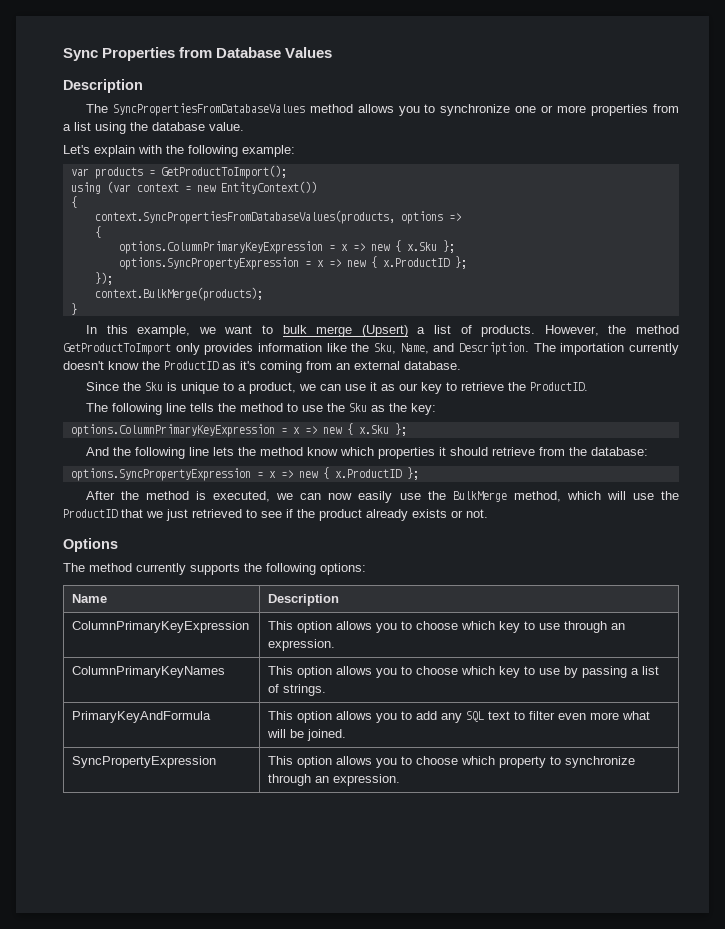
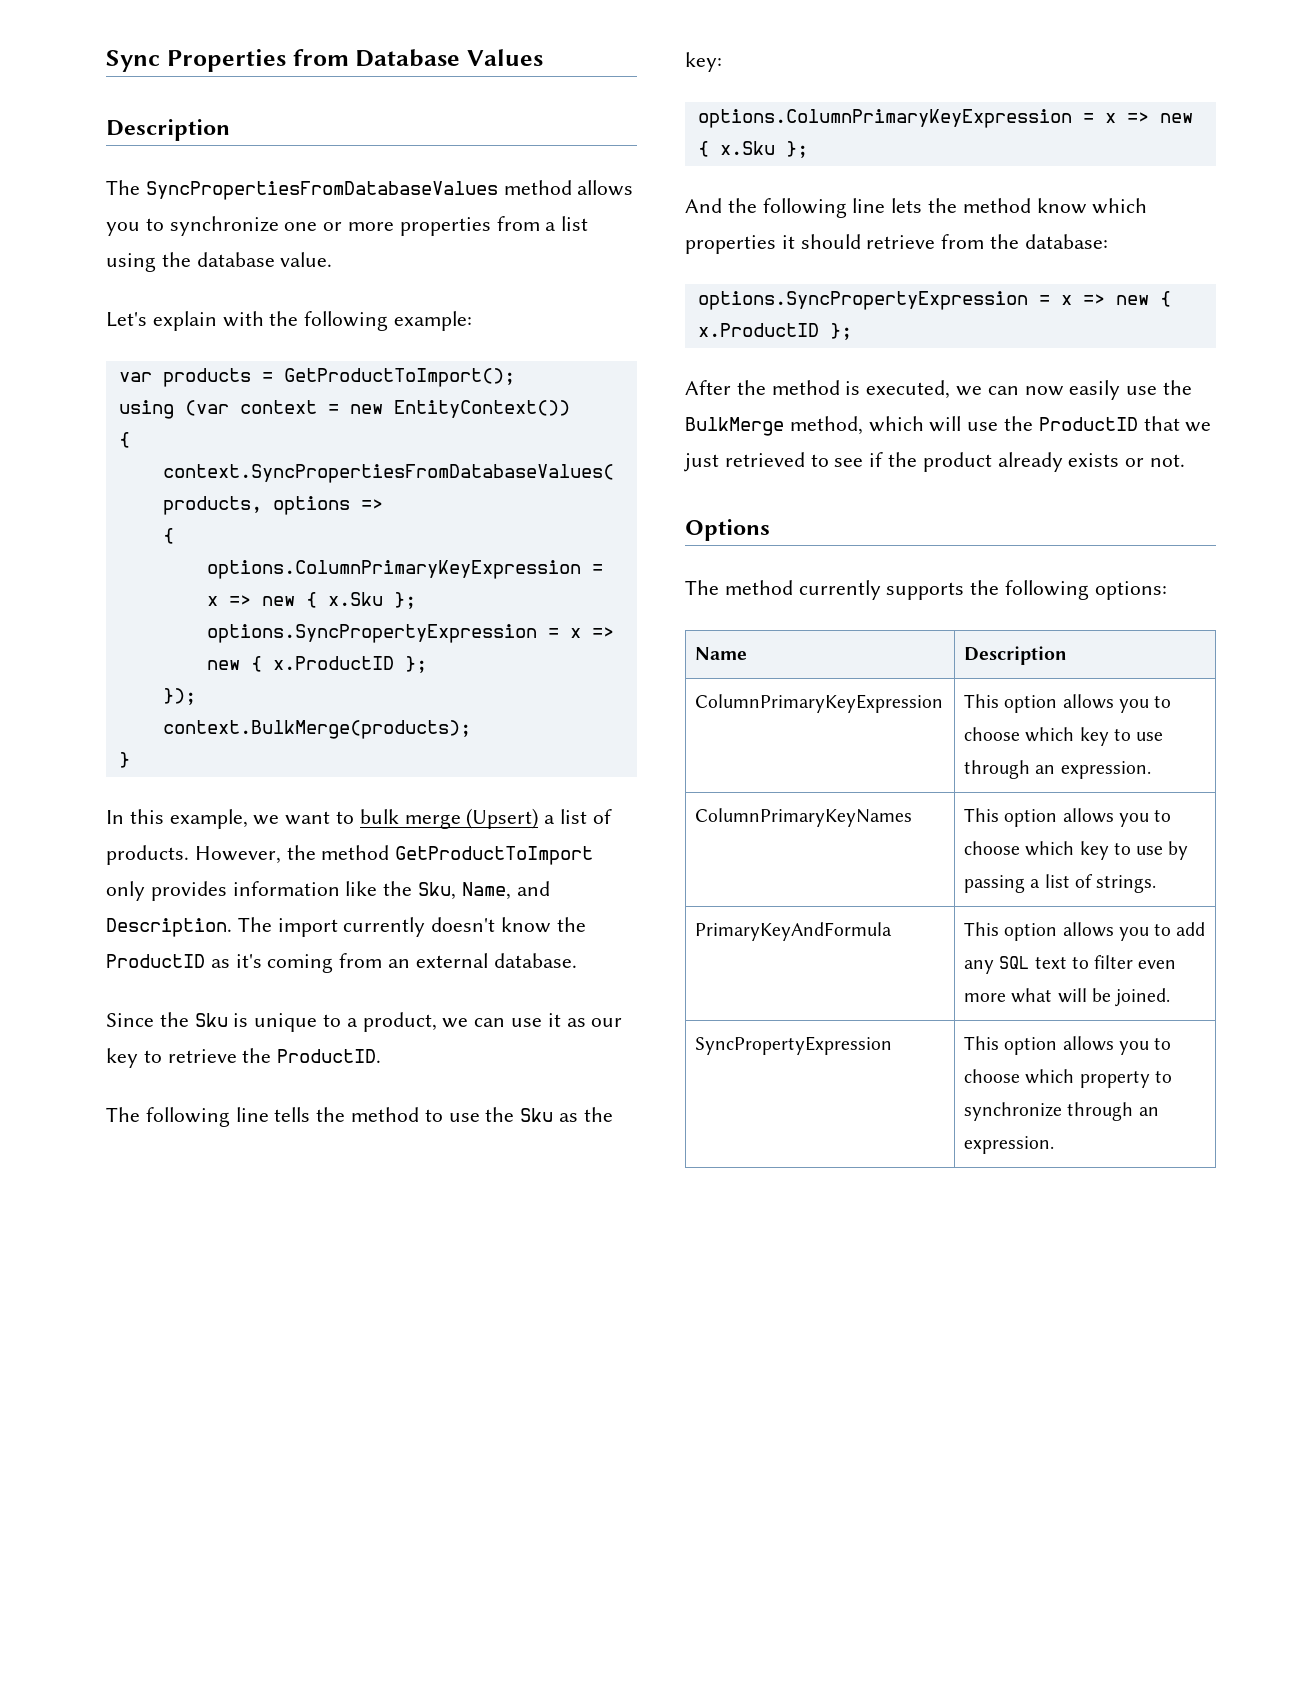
[560,343,625,355] importation -> [277,918,338,937] import

